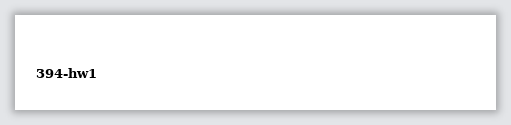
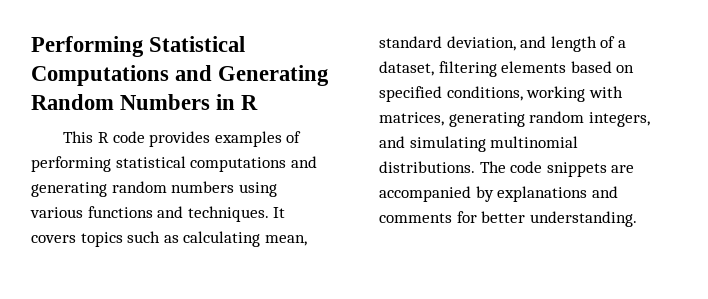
[36,68,97,78] 394-hw1 -> [31,36,246,57] [31,65,330,86] [31,94,259,110] [63,131,302,147] [31,156,317,172] [31,181,277,197] [30,206,286,222] [31,231,307,247] [379,36,626,52] [379,61,635,77] [379,86,623,102] [379,111,650,127] [379,136,579,152] [379,161,635,177] [379,186,618,202] [379,211,637,227] Performing Statistical Computations and Generating Random Numbers in R // This R code provides examples of performing statistical computations and generating random numbers using various functions and techniques. It covers topics such as calculating mean, standard deviation, and length of a dataset, filtering elements based on specified conditions, working with matrices, generating random integers, and simulating multinomial distributions. The code snippets are accompanied by explanations and comments for better understanding.

